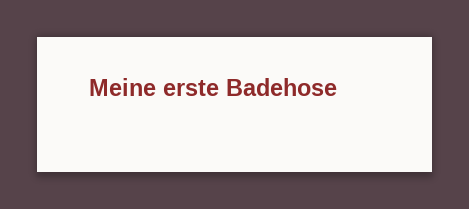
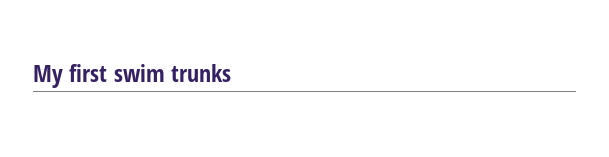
[89,78,337,96] Meine erste Badehose -> [33,64,232,88] My first swim trunks

